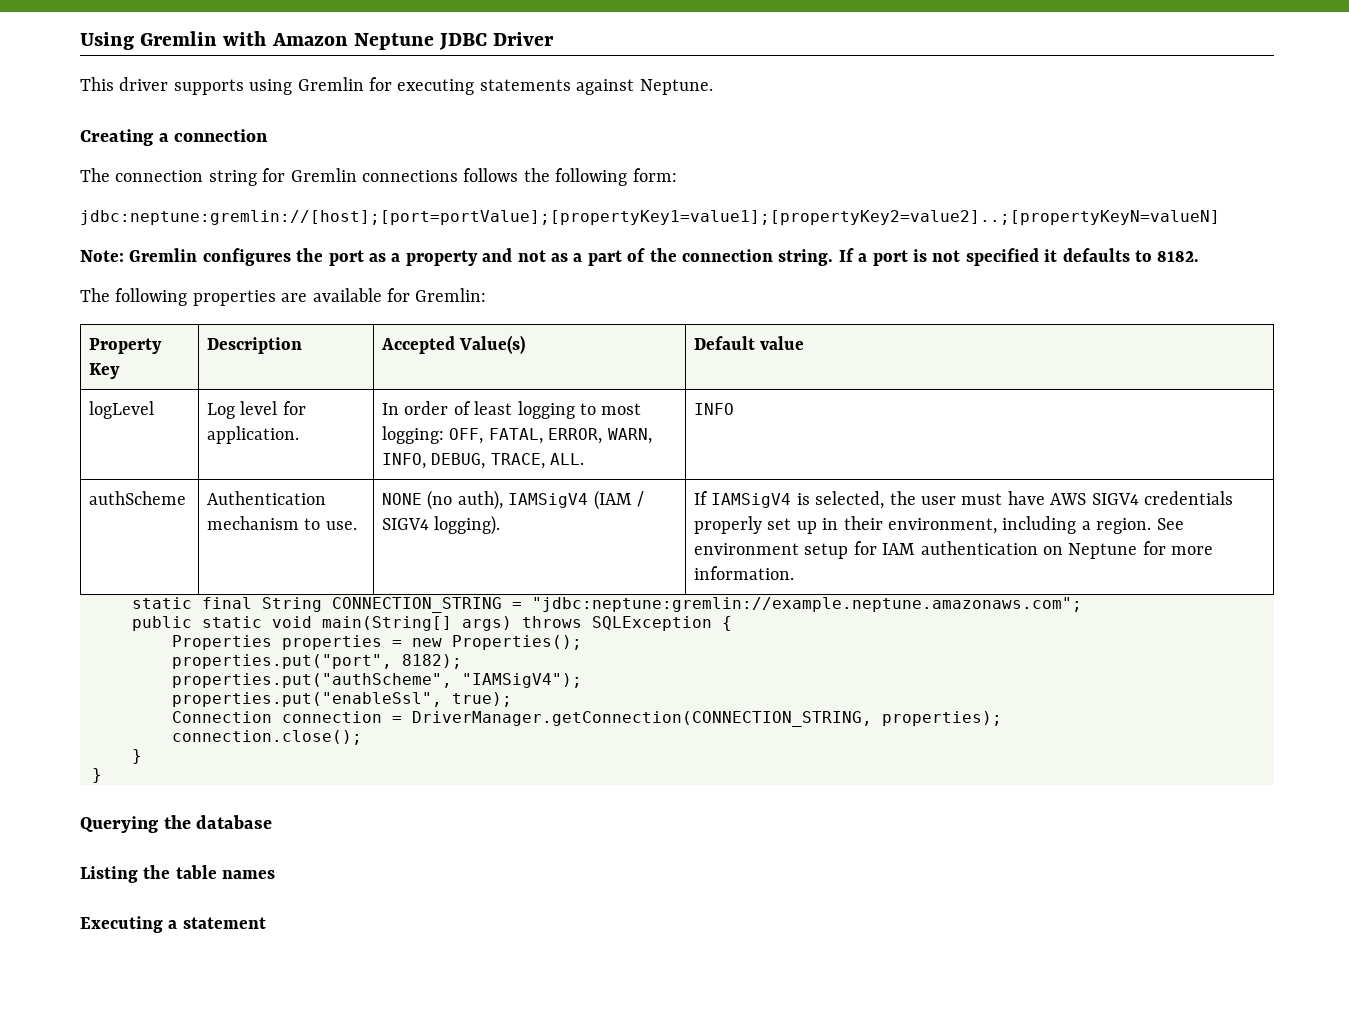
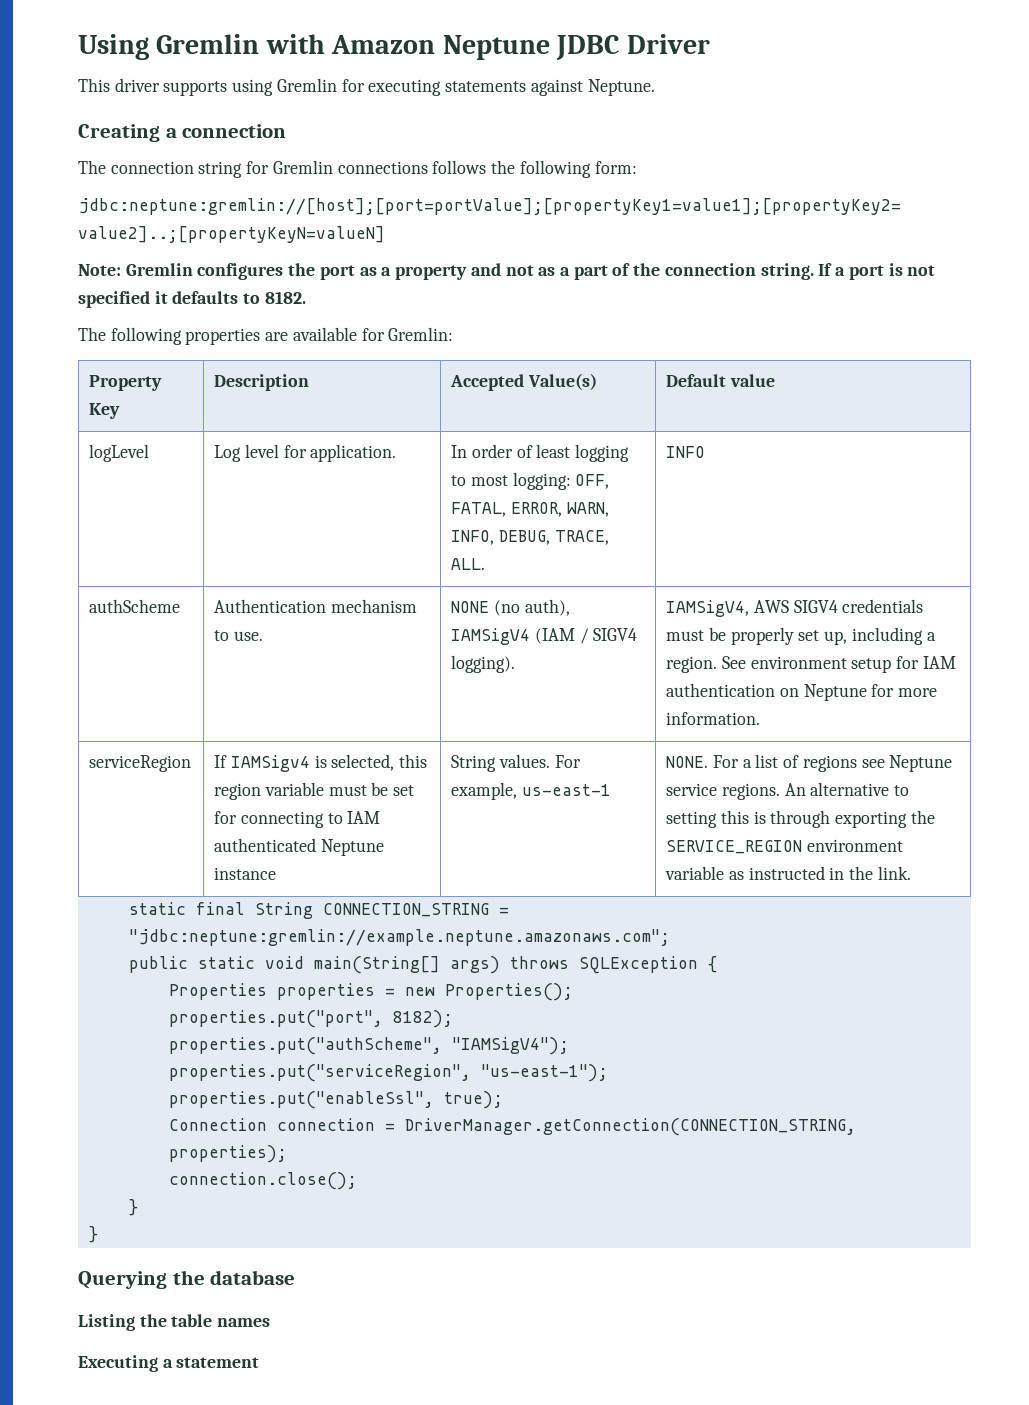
[694,491,1234,509] [694,516,998,534] If IAMSigV4 is selected, the user must have AWS SIGV4 credentials properly set up in their environment, -> [666,599,924,617] [666,627,848,645] IAMSigV4, AWS SIGV4 credentials must be properly set up,
(795, 573) none -> [89,755,192,772] [214,754,428,772] [214,782,415,800] [214,811,381,828] [214,838,384,856] [214,867,277,880] [451,754,581,772] [451,782,611,800] [666,754,953,772] [666,782,910,800] [666,810,935,828] [666,839,903,854] [665,866,911,880] // serviceRegion | If IAMSigv4 is selected, this region variable must be set for connecting to IAM authenticated Neptune instance | String values. For example, us-east-1 | NONE. For a list of regions see Neptune service regions. An alternative to setting this is through exporting the SERVICE_REGION environment variable as instructed in the link.
(582, 680) none -> [168,1064,608,1082] // properties.put("serviceRegion", "us-east-1");

